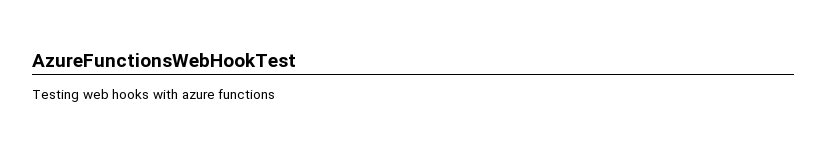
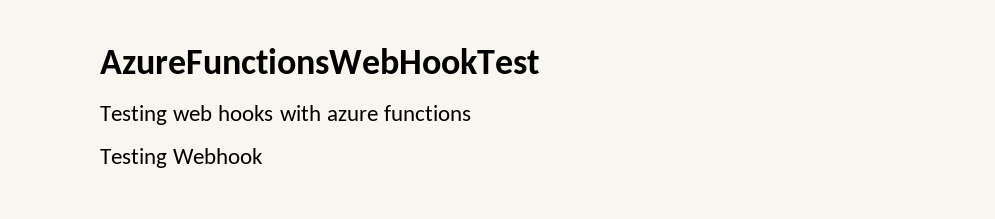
(276, 94) none -> [100,148,264,168] // Testing Webhook

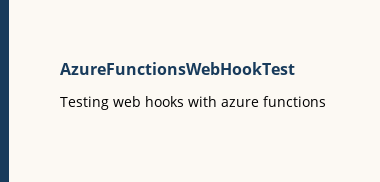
[100,148,264,168] // Testing Webhook -> (326, 101) none

